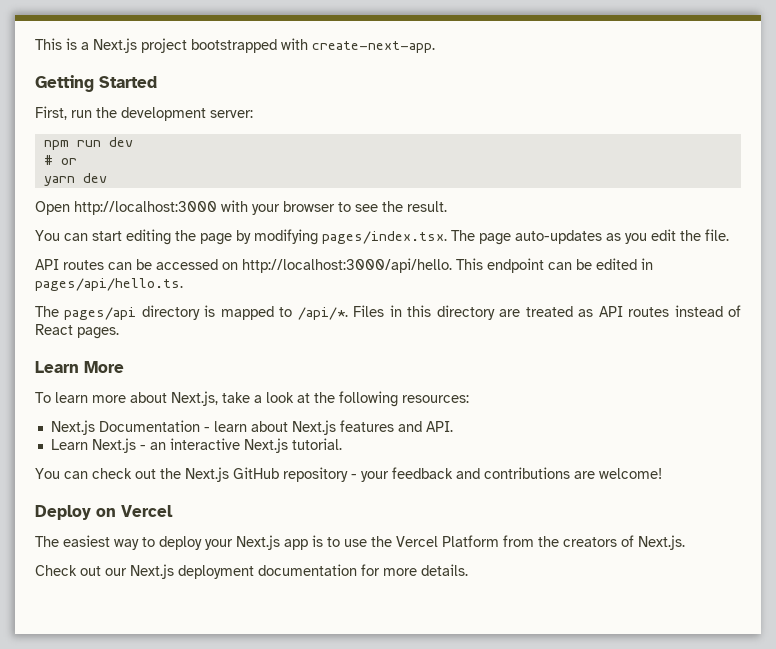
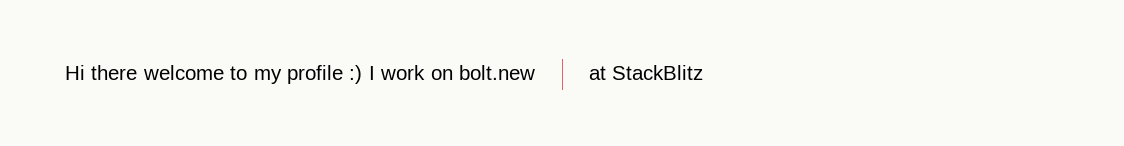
[35,38,435,53] [35,75,157,92] [35,106,253,121] [43,137,133,150] [43,155,77,165] [43,173,107,186] [35,200,447,215] [35,229,729,245] [35,258,653,273] [35,278,183,291] [35,305,742,320] [35,324,119,339] [35,361,124,373] [35,391,469,407] [50,420,453,435] [50,438,342,453] [35,467,662,482] [35,505,173,520] [35,535,685,550] [35,564,468,579] This is a Next.js project bootstrapped with create-next-app. // Getting Started // First, run the development server: // npm run dev // # or // yarn dev // Open http://localhost:3000 with your browser to see the result. // You can start editing the page by modifying pages/index.tsx. The page auto-updates as you edit the file. // API routes can be accessed on http://localhost:3000/api/hello. This endpoint can be edited in pages/api/hello.ts. // The pages/api directory is mapped to /api/*. Files in this directory are treated as API routes instead of React pages. // Learn More // To learn more about Next.js, take a look at the following resources: // Next.js Documentation - learn about Next.js features and API. // Learn Next.js - an interactive Next.js tutorial. // You can check out the Next.js GitHub repository - your feedback and contributions are welcome! // Deploy on Vercel // The easiest way to deploy your Next.js app is to use the Vercel Platform from the creators of Next.js. // Check out our Next.js deployment documentation for more details. -> [65,65,703,84] Hi there welcome to my profile :) I work on bolt.new at StackBlitz

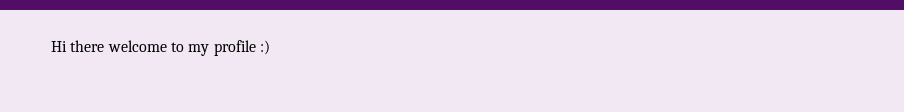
[368,65,703,80] I work on bolt.new at StackBlitz -> (270, 47) none

